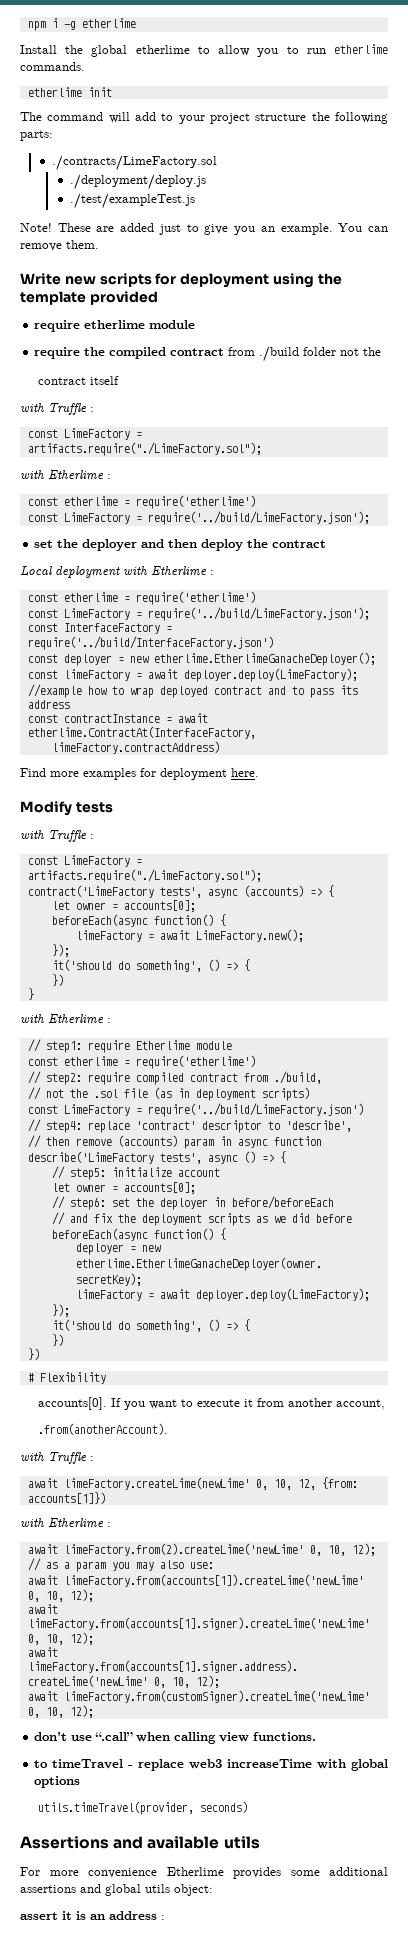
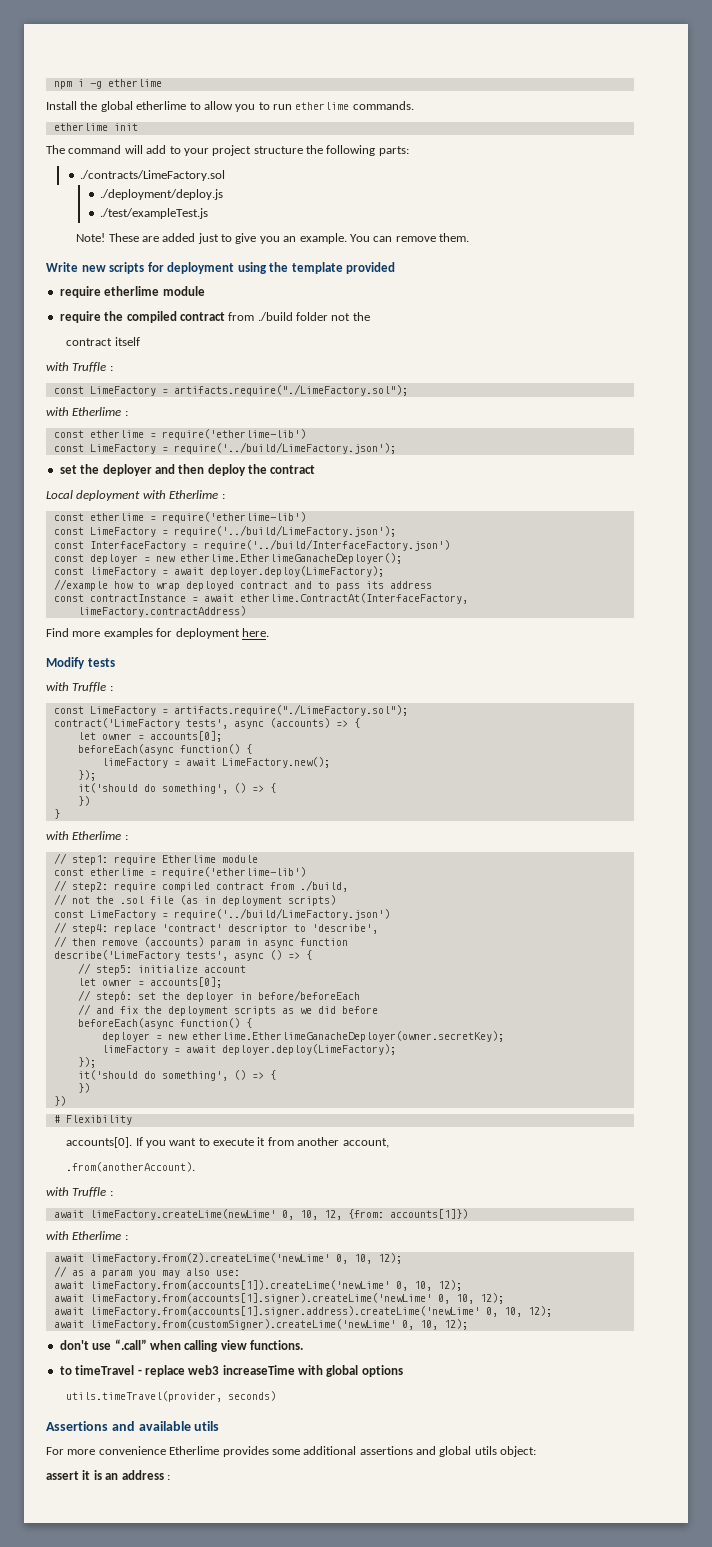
[135,495,256,509] require('etherlime') -> [161,429,306,440] require('etherlime-lib')
[135,591,256,605] require('etherlime') -> [161,512,306,523] require('etherlime-lib')
[135,1055,256,1069] require('etherlime') -> [161,867,306,878] require('etherlime-lib')

